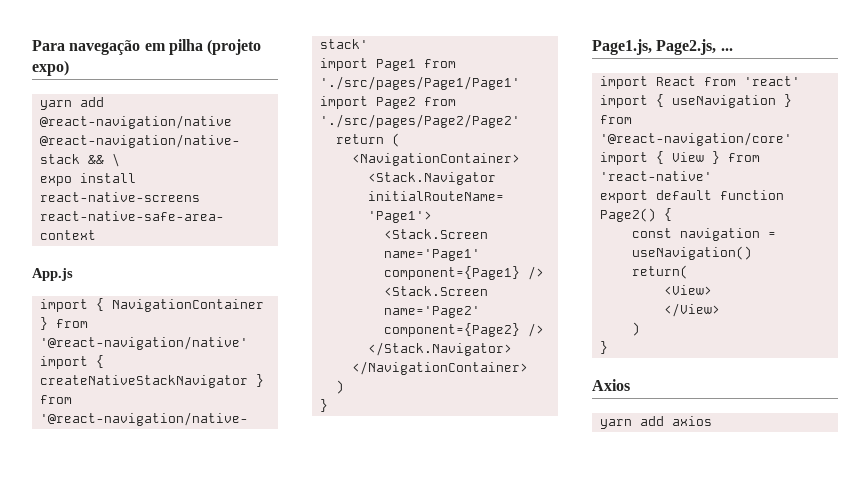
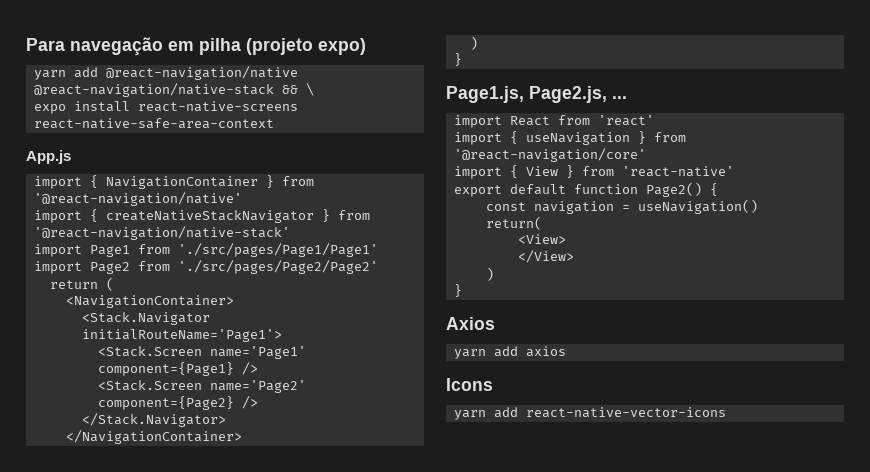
(712, 421) none -> [446,378,493,391] [453,407,726,420] // Icons // yarn add react-native-vector-icons

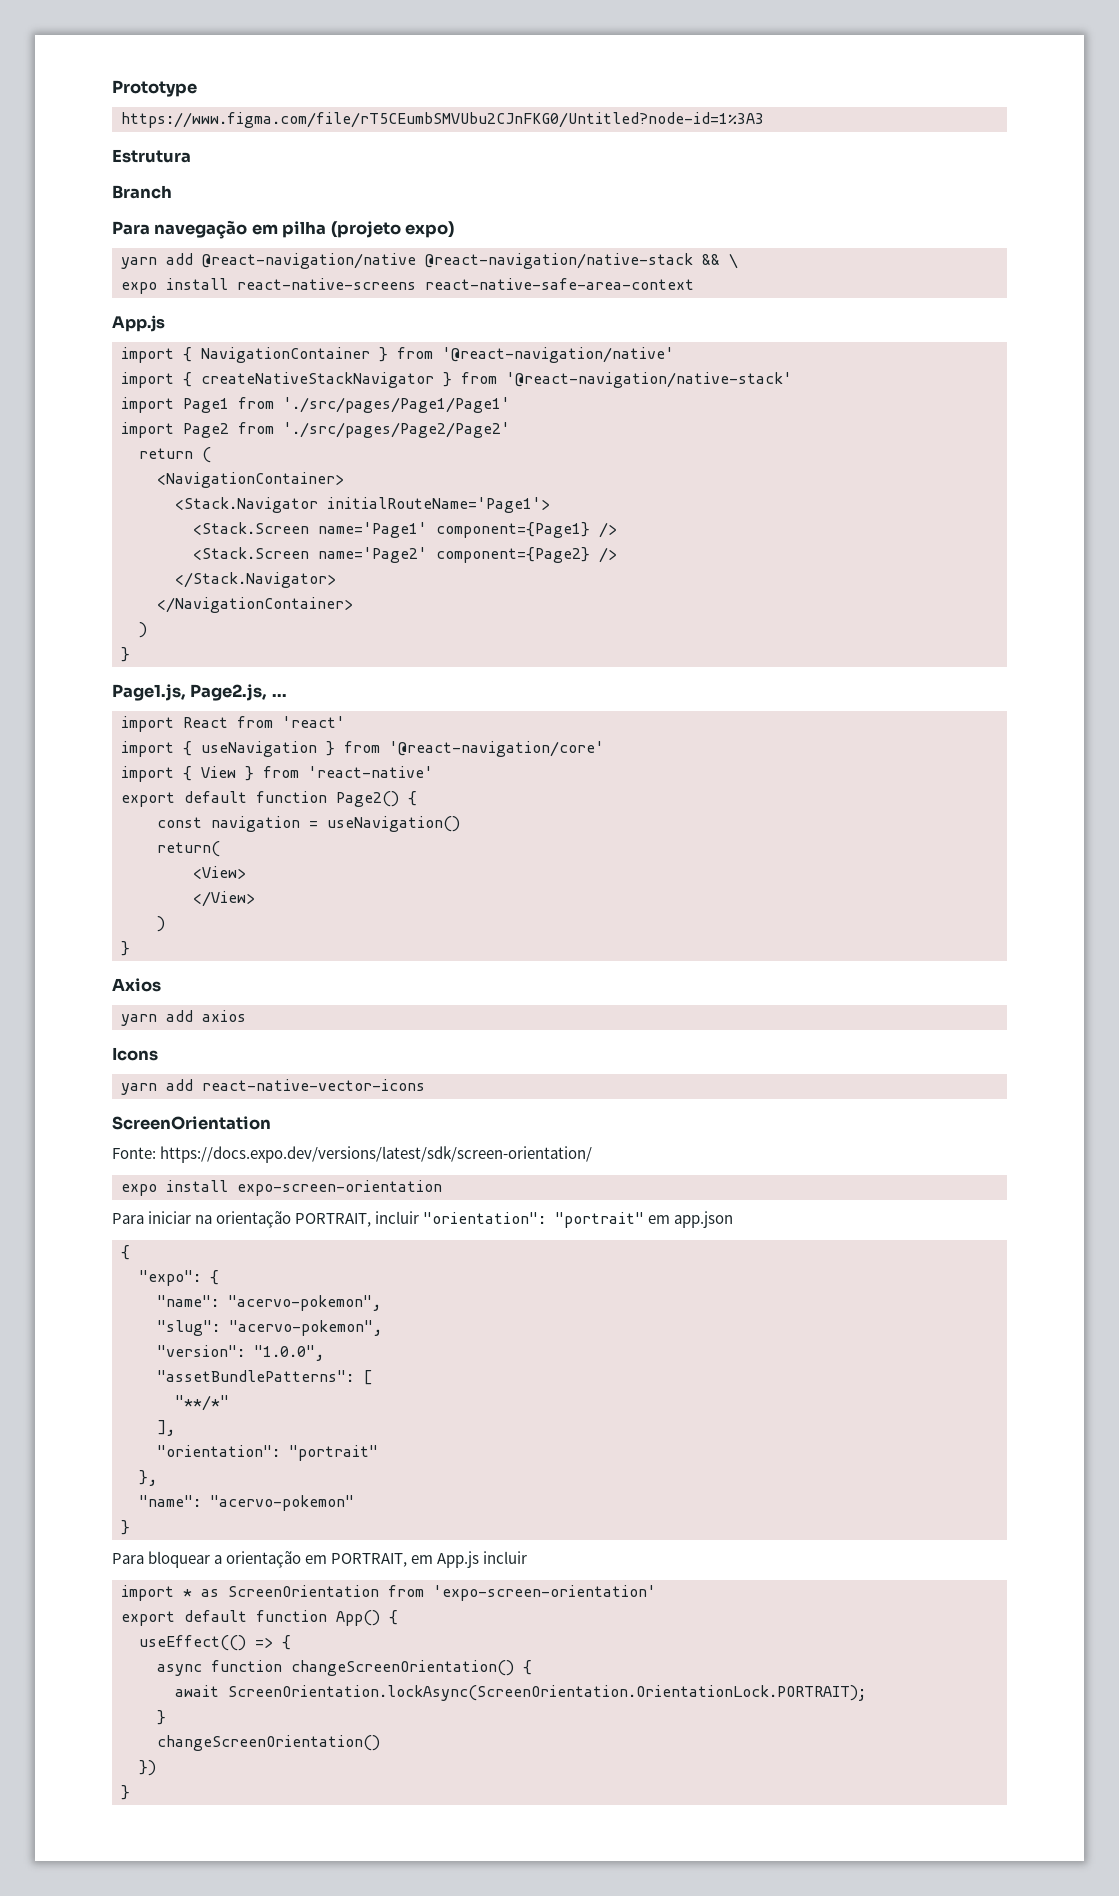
(26, 44) none -> [112,80,197,97] [121,112,764,128] [112,149,191,163] [112,185,172,199] Prototype // https://www.figma.com/file/rT5CEumbSMVUbu2CJnFKG0/Untitled?node-id=1%3A3 // Estrutura // Branch //
(726, 412) none -> [112,1116,271,1130] [112,1146,593,1163] [121,1180,442,1196] [112,1211,734,1228] [121,1245,130,1260] [139,1270,219,1286] [157,1295,381,1311] [157,1320,382,1336] [157,1345,324,1361] [157,1370,372,1385] [175,1395,229,1411] [157,1420,175,1436] [157,1445,378,1461] [139,1470,157,1486] [139,1495,354,1511] [121,1520,130,1535] [112,1551,528,1568] [121,1585,656,1601] [121,1610,398,1626] [139,1635,291,1651] [157,1660,532,1676] [175,1685,866,1701] [157,1710,166,1725] [157,1735,380,1751] [139,1760,156,1776] [121,1785,130,1800] // ScreenOrientation // Fonte: https://docs.expo.dev/versions/latest/sdk/screen-orientation/ // expo install expo-screen-orientation // Para iniciar na orientação PORTRAIT, incluir "orientation": "portrait" em app.json // { // "expo": { // "name": "acervo-pokemon", // "slug": "acervo-pokemon", // "version": "1.0.0", // "assetBundlePatterns": [ // "**/*" // ], // "orientation": "portrait" // }, // "name": "acervo-pokemon" // } // Para bloquear a orientação em PORTRAIT, em App.js incluir // import * as ScreenOrientation from 'expo-screen-orientation' // export default function App() { // useEffect(() => { // async function changeScreenOrientation() { // await ScreenOrientation.lockAsync(ScreenOrientation.OrientationLock.PORTRAIT); // } // changeScreenOrientation() // }) // }

